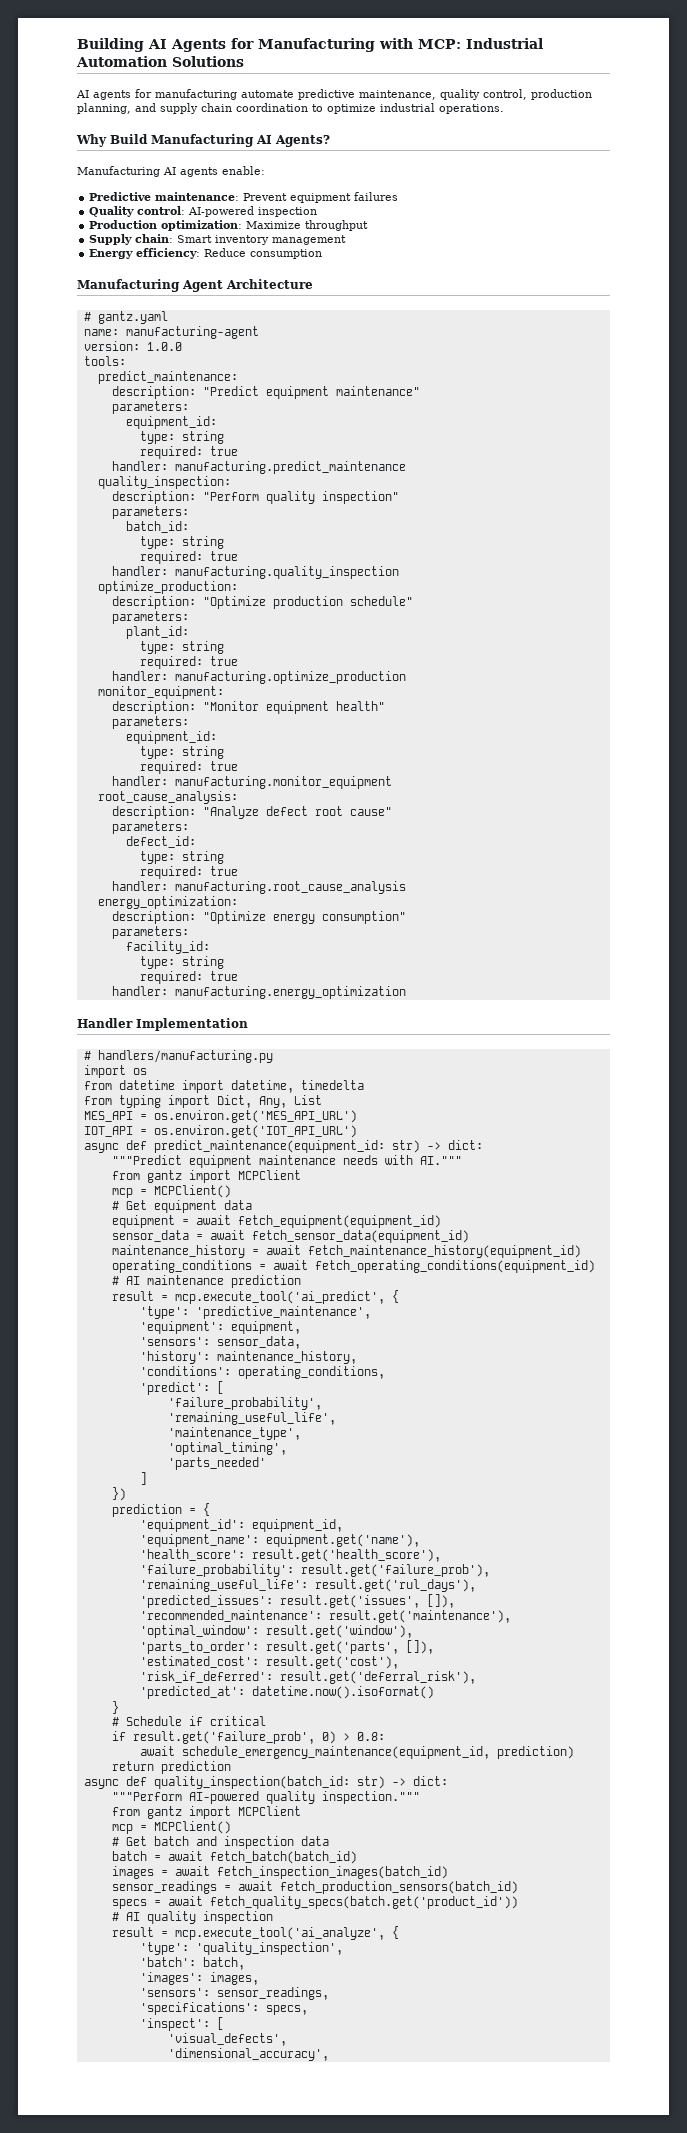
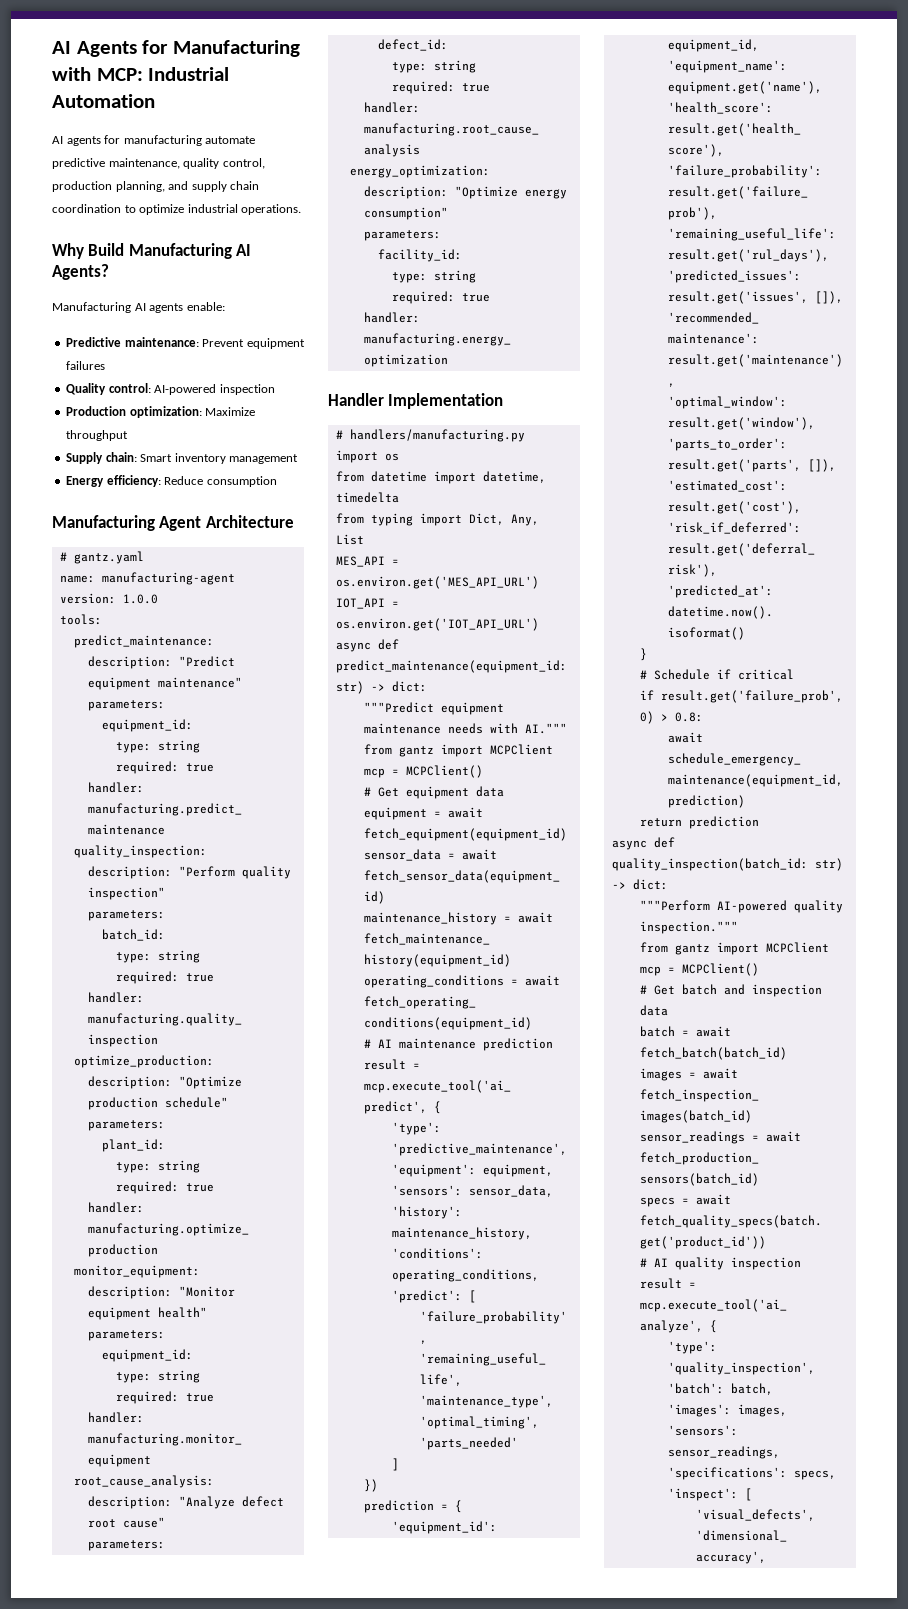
[77,38,144,52] Building -> (52, 47) none
[172,56,244,67] Solutions -> (155, 101) none

